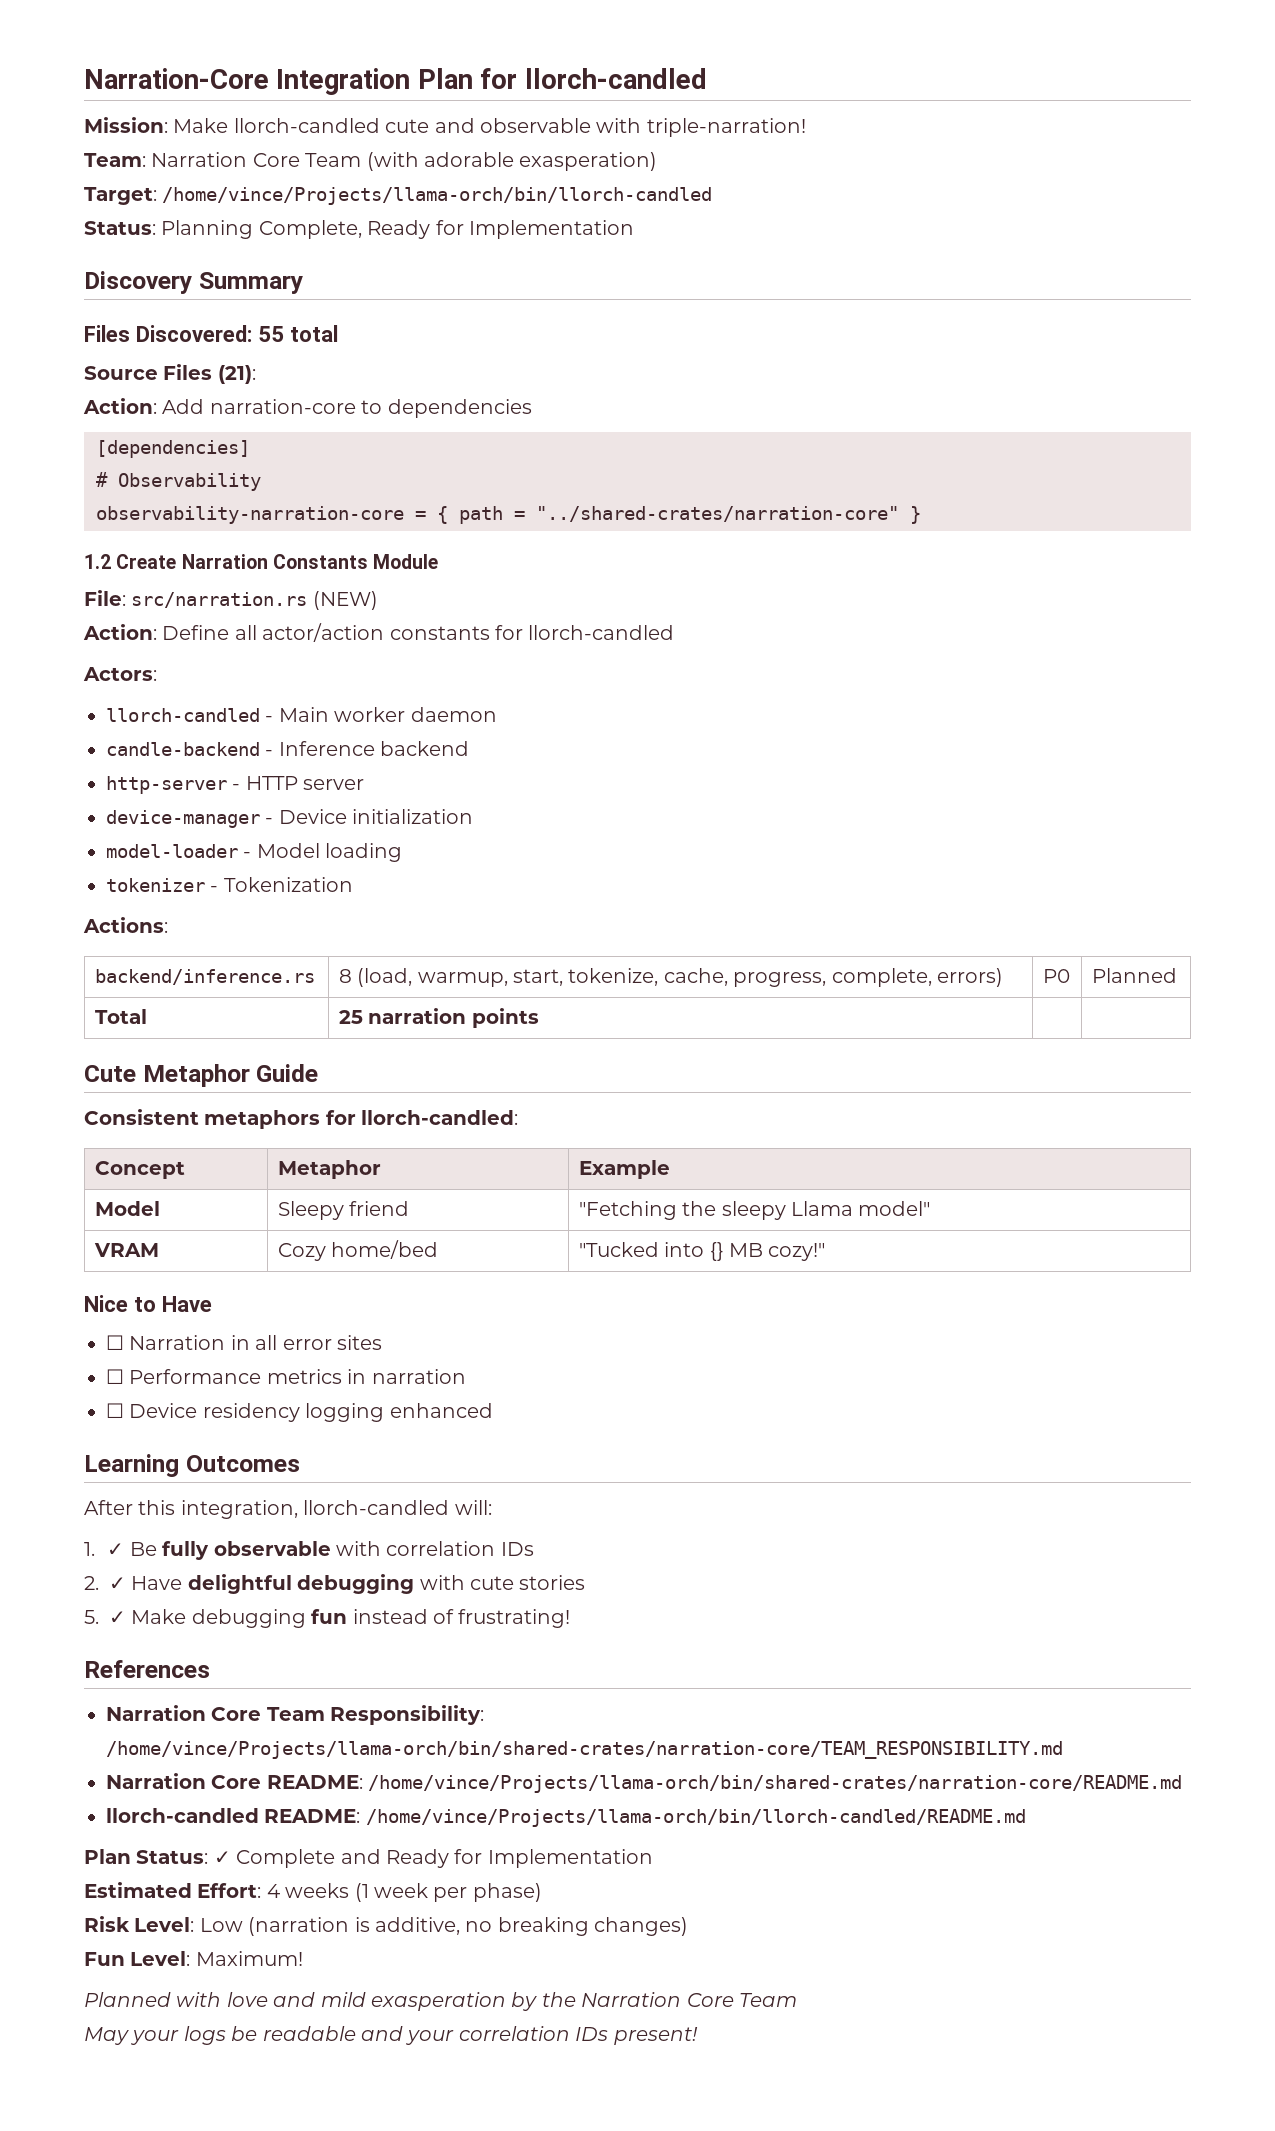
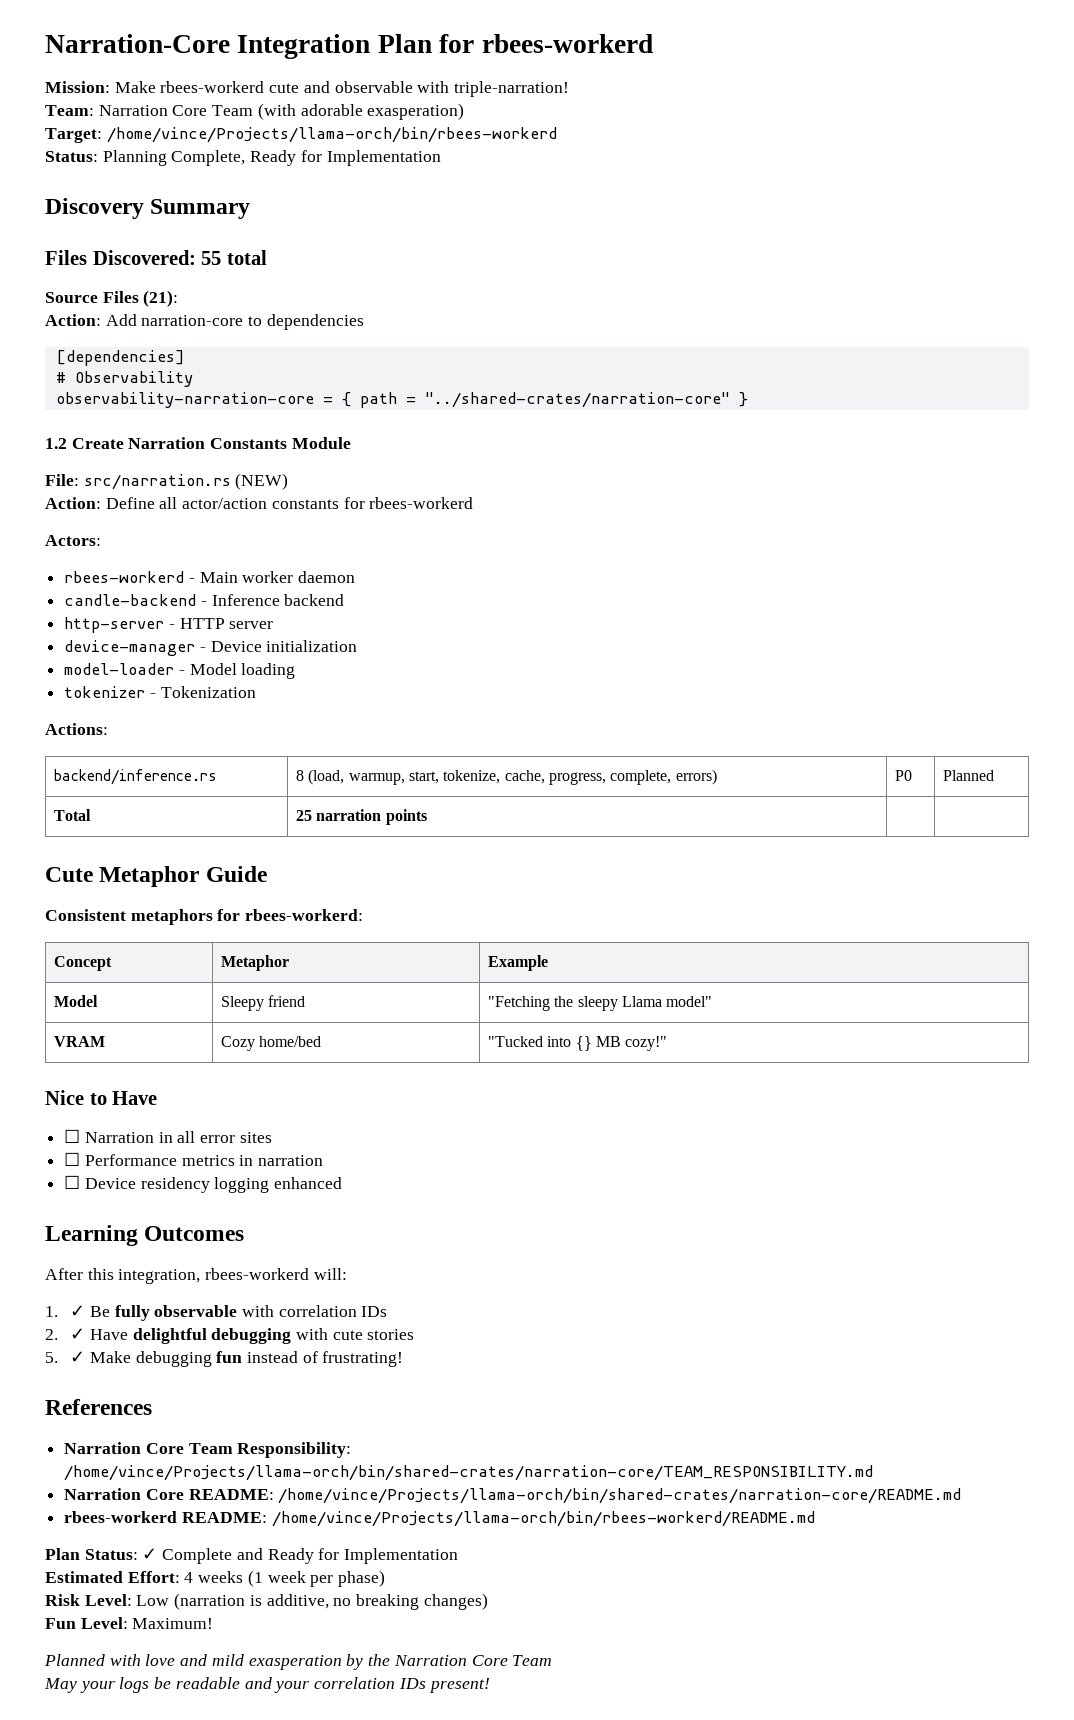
[524,68,707,89] llorch-candled -> [481,34,653,53] rbees-workerd
[233,118,380,133] llorch-candled -> [160,81,265,93] rbees-workerd
[162,187,713,205] /home/vince/Projects/llama-orch/bin/llorch-candled -> [106,127,557,143] /home/vince/Projects/llama-orch/bin/rbees-workerd
[528,625,675,640] llorch-candled -> [369,497,474,509] rbees-workerd
[106,708,260,722] llorch-candled -> [64,571,185,583] rbees-workerd
[361,1110,519,1125] llorch-candled: -> [245,909,364,921] rbees-workerd:
[303,1500,450,1515] llorch-candled -> [205,1268,310,1280] rbees-workerd
[106,1808,1026,1827] llorch-candled README: /home/vince/Projects/llama-orch/bin/llorch-candled/README.md -> [64,1511,815,1527] rbees-workerd README: /home/vince/Projects/llama-orch/bin/rbees-workerd/README.md

